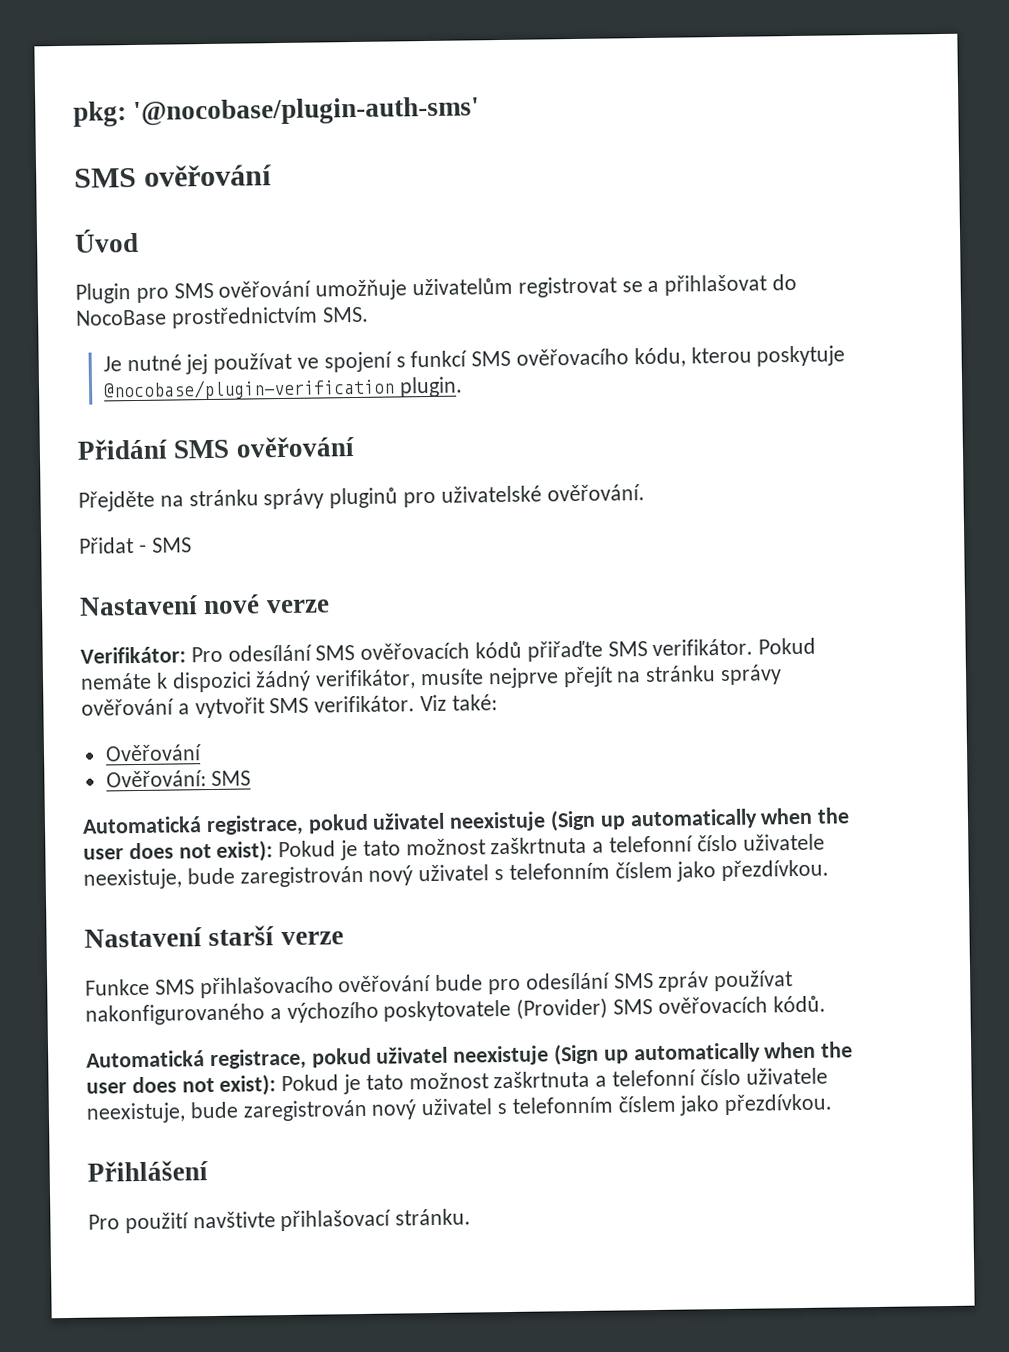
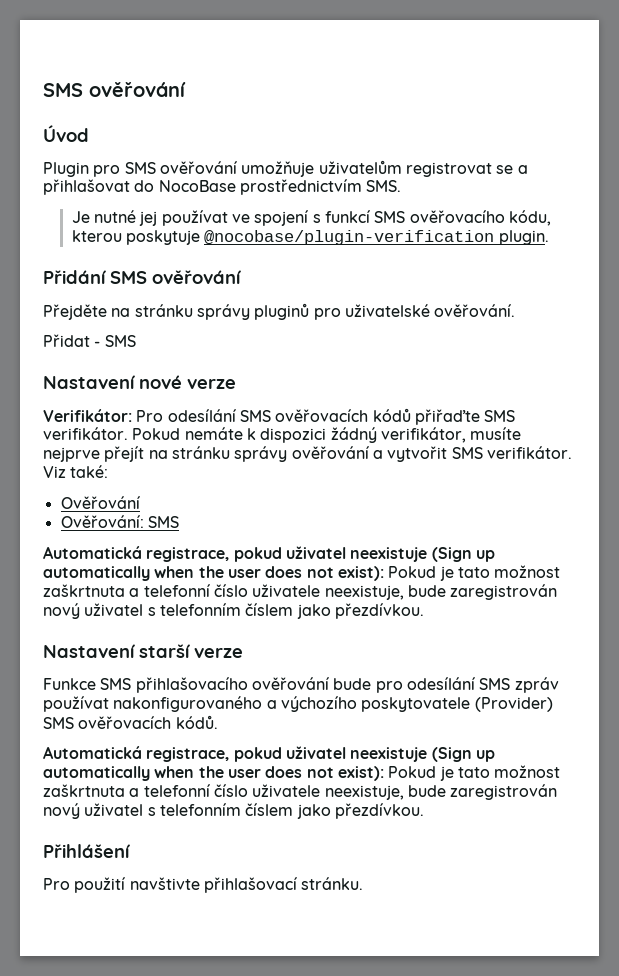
[73,96,481,127] pkg: '@nocobase/plugin-auth-sms' // -> (43, 90) none

